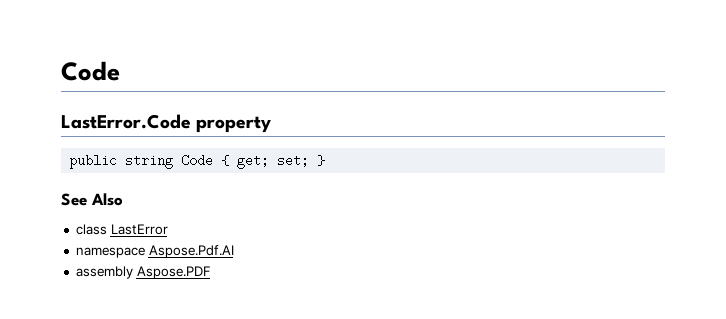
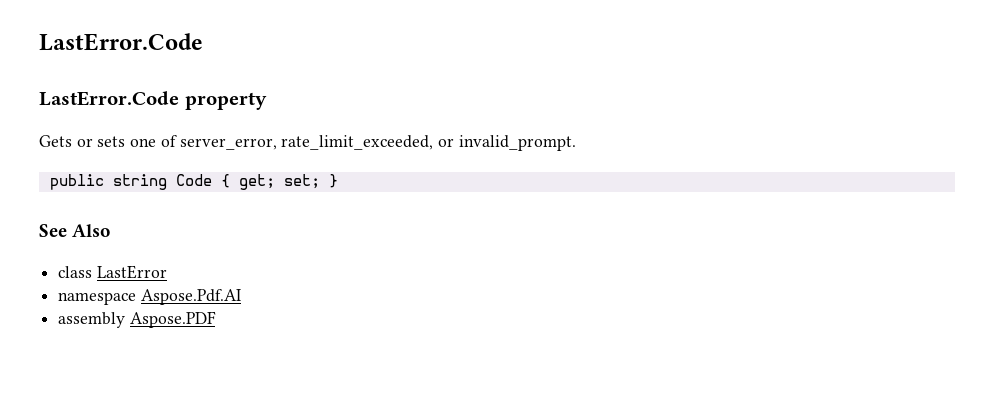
[61,61,120,81] Code -> [39,33,203,51] LastError.Code
(272, 124) none -> [39,135,576,151] // Gets or sets one of server_error, rate_limit_exceeded, or invalid_prompt.

